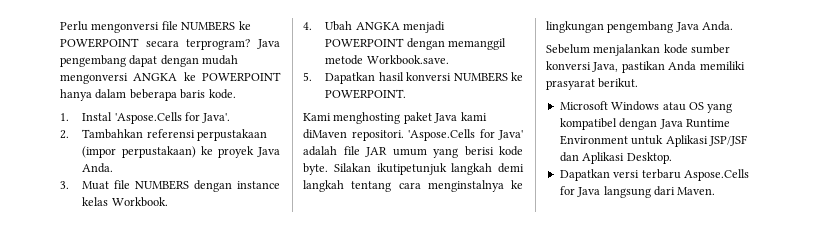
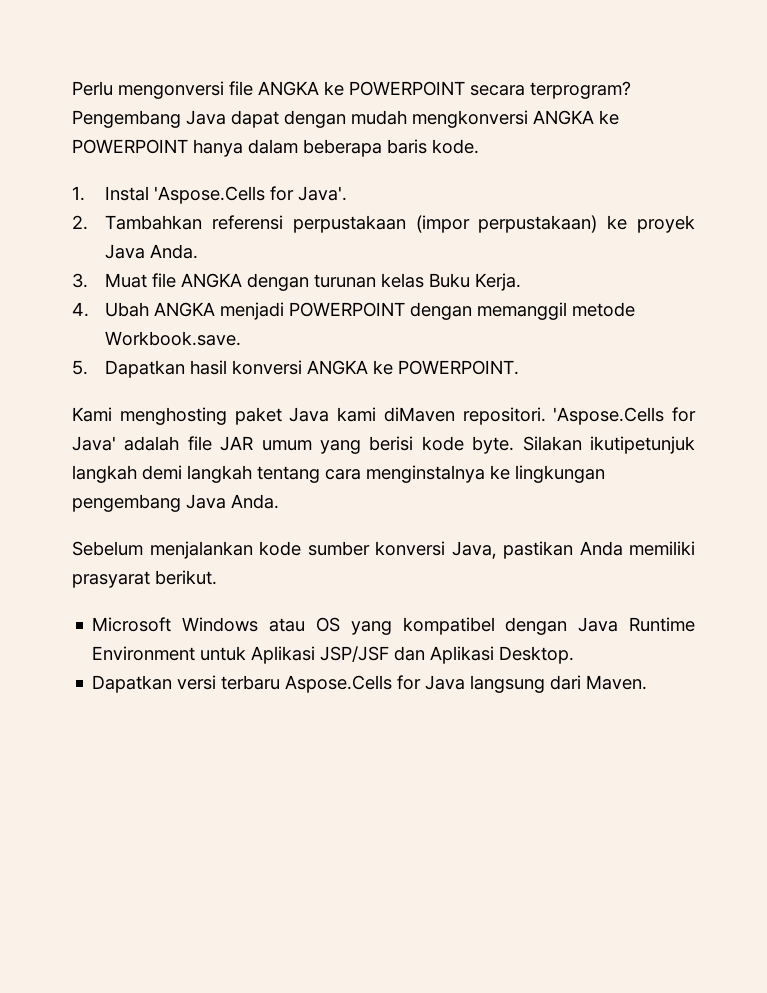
[181,21,236,31] NUMBERS -> [258,81,319,96] ANGKA
[257,39,280,49] [60,55,126,67] Java pengembang -> [72,110,226,128] Pengembang Java
[60,73,128,84] mengonversi -> [412,110,528,128] mengkonversi
[135,180,280,192] [82,197,168,207] NUMBERS dengan instance kelas Workbook. -> [181,273,522,291] ANGKA dengan turunan kelas Buku Kerja.
[453,72,508,82] NUMBERS -> [307,360,369,375] ANGKA

